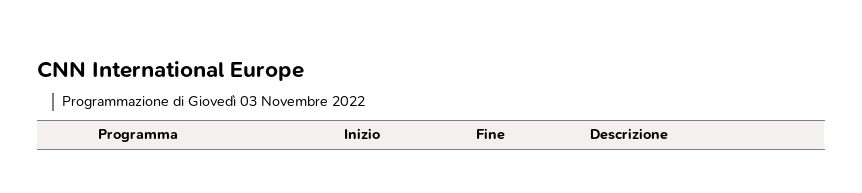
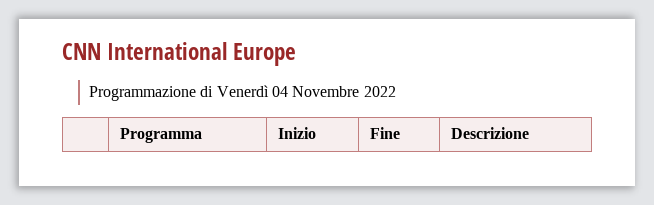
[188,94,258,107] Giovedì 03 -> [216,85,289,97] Venerdì 04

